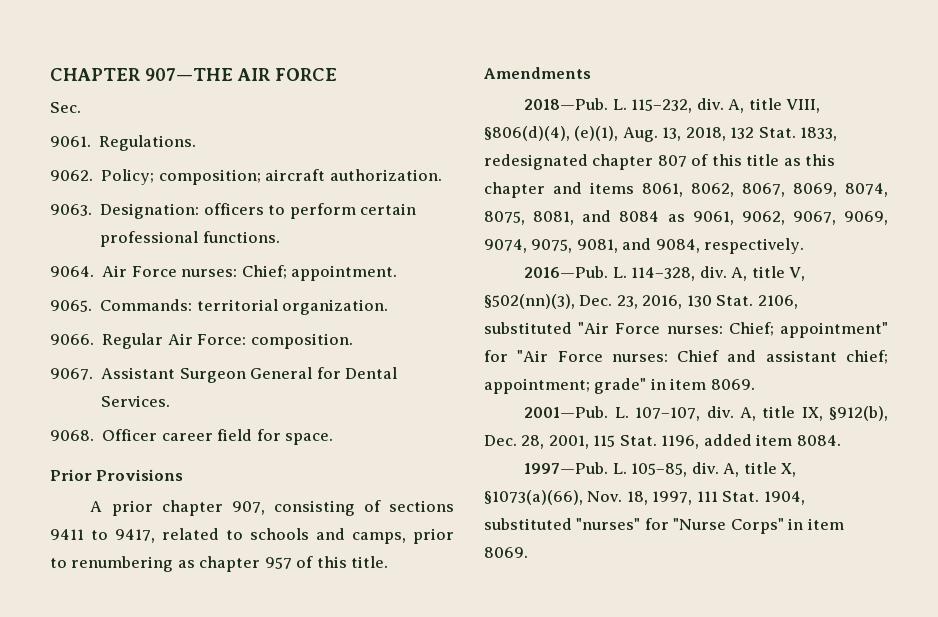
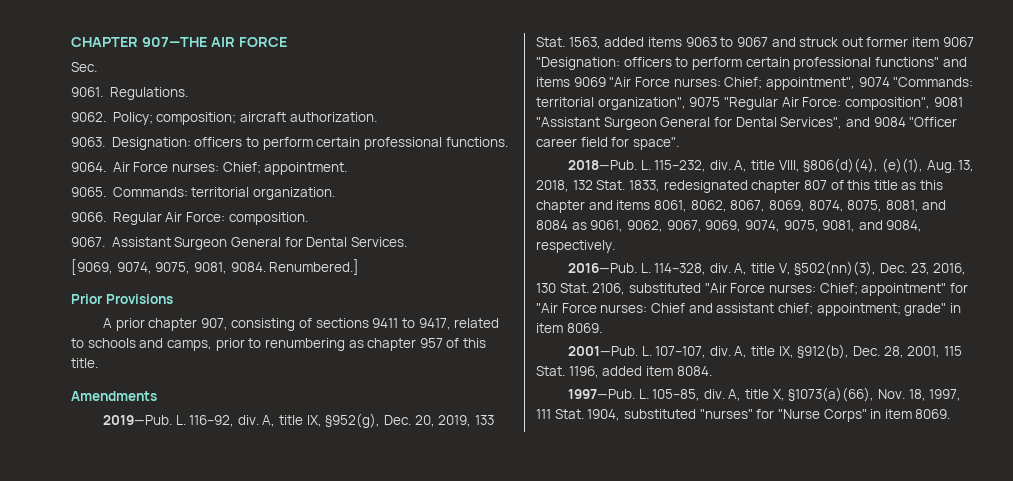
[50,429,334,445] 9068. Officer career field for space. -> [71,259,360,275] [9069, 9074, 9075, 9081, 9084. Renumbered.]
(591, 73) none -> [102,413,494,428] [536,37,974,49] [536,57,967,70] [536,77,974,90] [536,97,963,110] [536,117,958,130] [536,137,679,150] // 2019—Pub. L. 116–92, div. A, title IX, §952(g), Dec. 20, 2019, 133 Stat. 1563, added items 9063 to 9067 and struck out former item 9067 "Designation: officers to perform certain professional functions" and items 9069 "Air Force nurses: Chief; appointment", 9074 "Commands: territorial organization", 9075 "Regular Air Force: composition", 9081 "Assistant Surgeon General for Dental Services", and 9084 "Officer career field for space".

